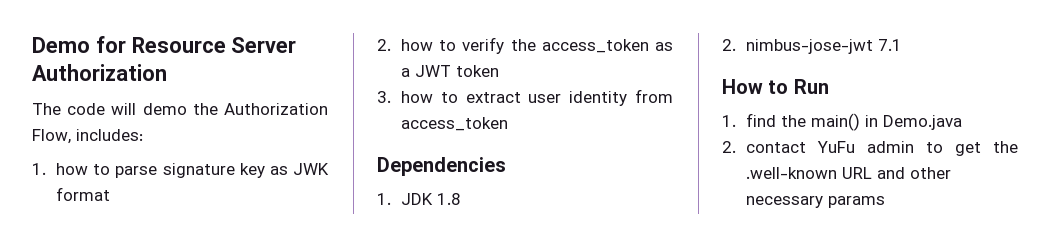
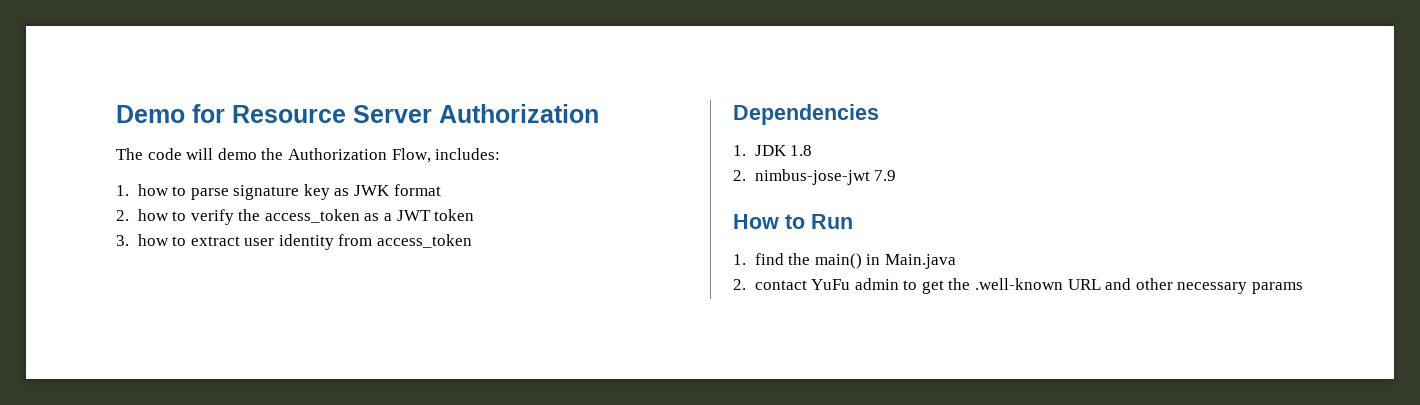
[878,39,903,51] 7.1 -> [874,170,897,181] 7.9
[883,115,963,130] Demo.java -> [884,254,956,269] Main.java

